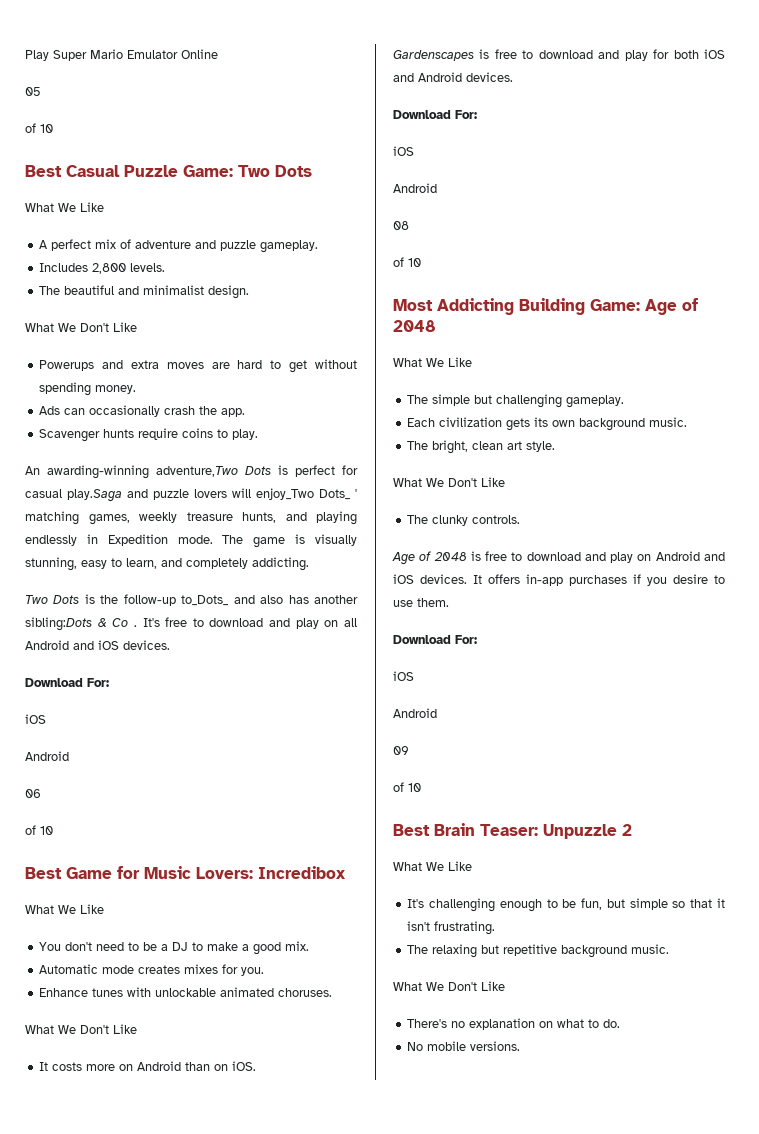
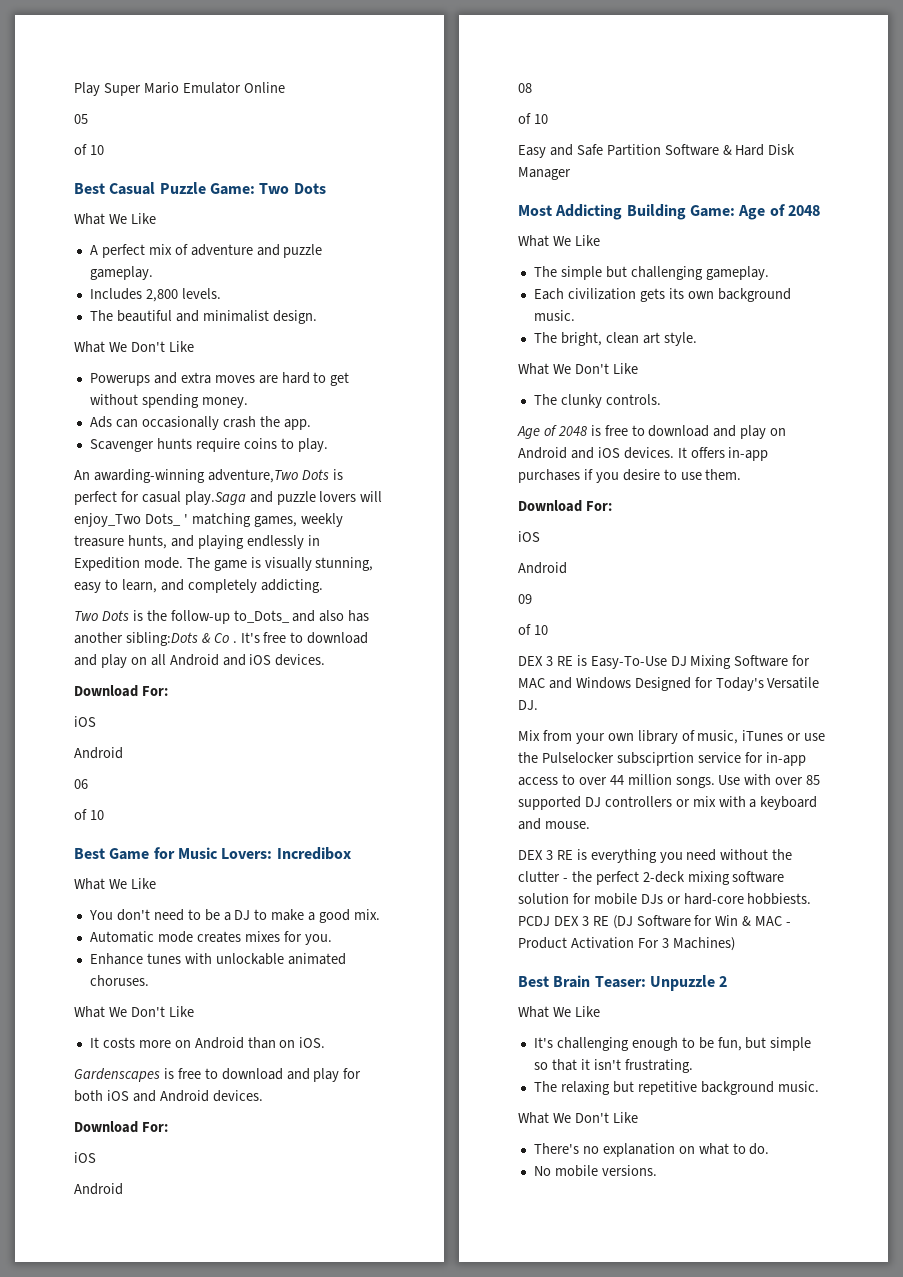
(421, 262) none -> [518,144,796,158] [518,167,571,180] // Easy and Safe Partition Software & Hard Disk Manager
(421, 787) none -> [518,655,811,669] [518,677,820,691] [518,700,538,710] [518,730,826,744] [518,752,806,766] [518,774,821,788] [518,796,818,810] [518,818,590,830] [518,849,793,863] [518,871,785,885] [518,893,812,905] [518,915,792,929] [518,937,735,951] // DEX 3 RE is Easy-To-Use DJ Mixing Software for MAC and Windows Designed for Today's Versatile DJ. // Mix from your own library of music, iTunes or use the Pulselocker subsciprtion service for in-app access to over 44 million songs. Use with over 85 supported DJ controllers or mix with a keyboard and mouse. // DEX 3 RE is everything you need without the clutter - the perfect 2-deck mixing software solution for mobile DJs or hard-core hobbiests. PCDJ DEX 3 RE (DJ Software for Win & MAC - Product Activation For 3 Machines)

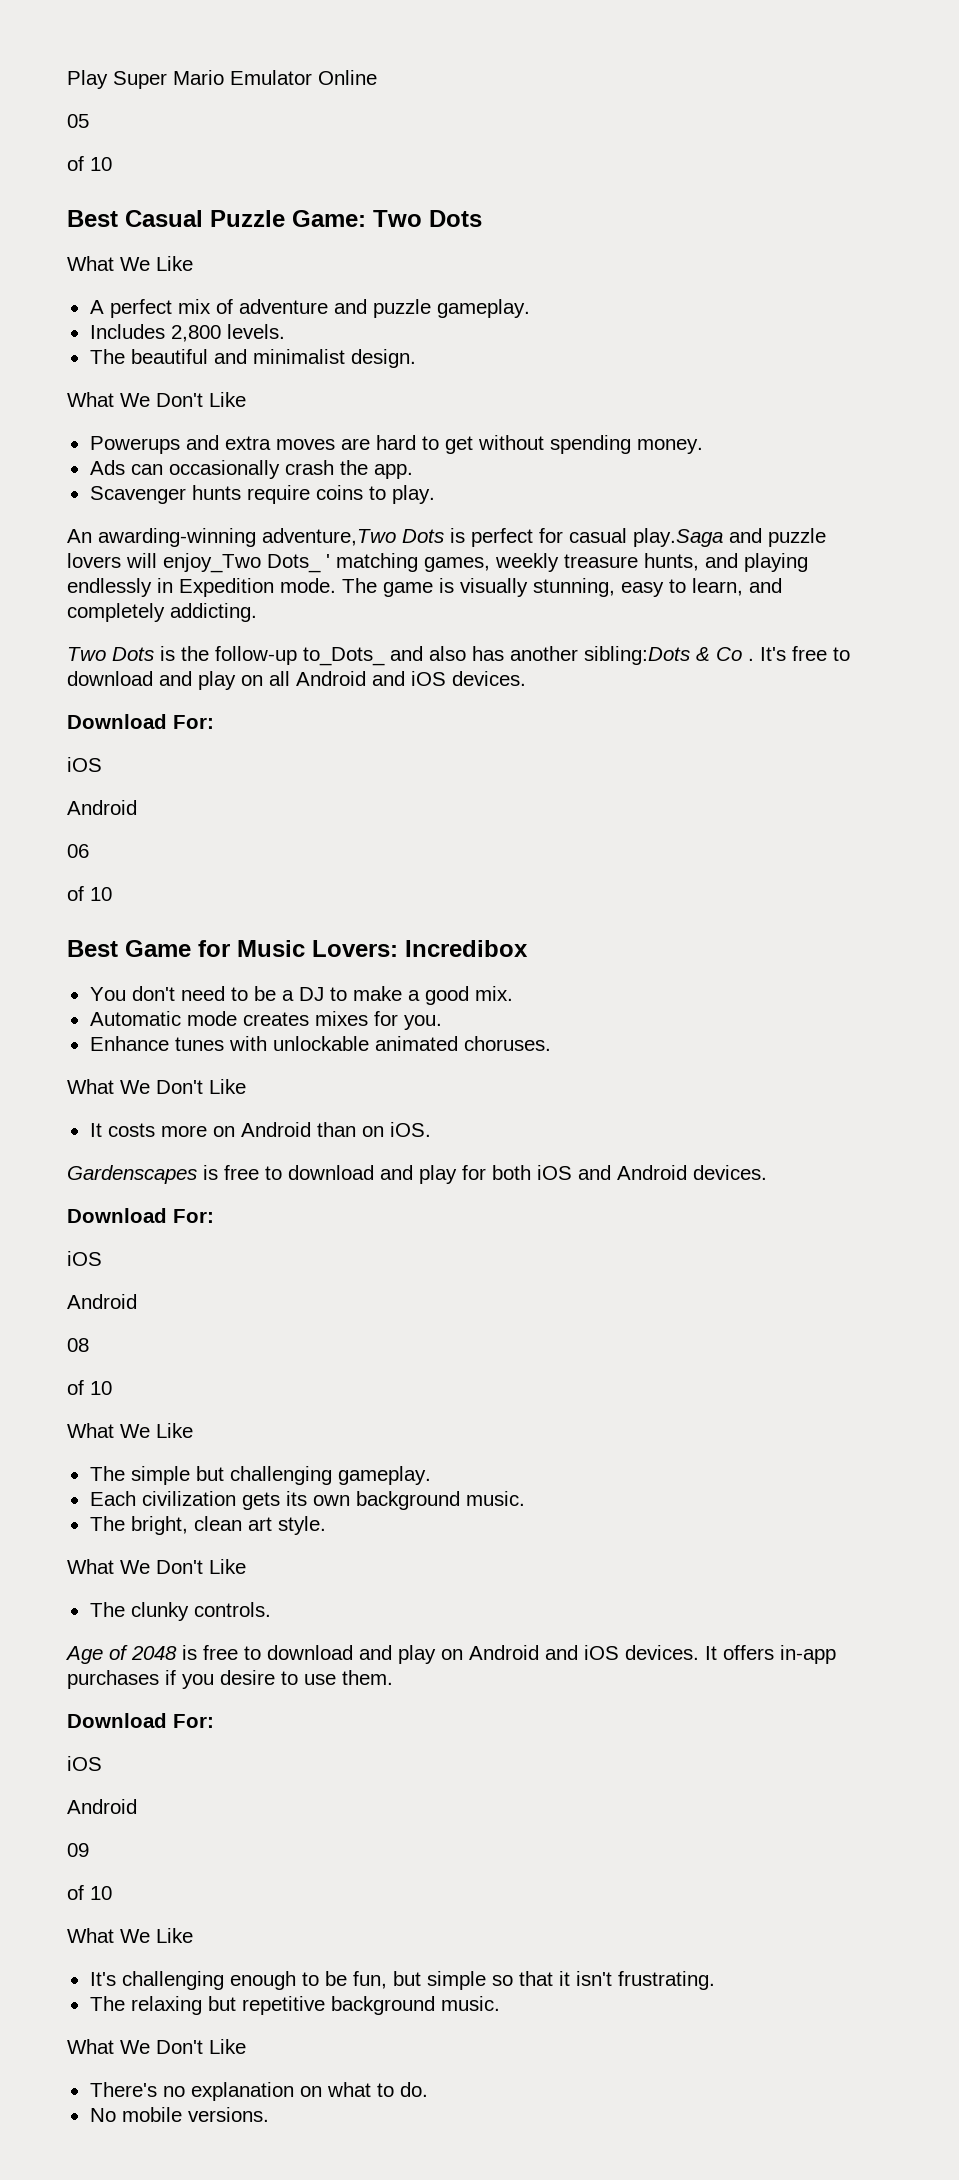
[74,878,156,890] // What We Like -> (528, 948) none
[518,144,796,158] [518,167,571,180] [518,204,820,220] // Easy and Safe Partition Software & Hard Disk Manager // Most Addicting Building Game: Age of 2048 -> (112, 1388) none
[518,655,811,669] [518,677,820,691] [518,700,538,710] [518,730,826,744] [518,752,806,766] [518,774,821,788] [518,796,818,810] [518,818,590,830] [518,849,793,863] [518,871,785,885] [518,893,812,905] [518,915,792,929] [518,937,735,951] [518,975,728,991] // DEX 3 RE is Easy-To-Use DJ Mixing Software for MAC and Windows Designed for Today's Versatile DJ. // Mix from your own library of music, iTunes or use the Pulselocker subsciprtion service for in-app access to over 44 million songs. Use with over 85 supported DJ controllers or mix with a keyboard and mouse. // DEX 3 RE is everything you need without the clutter - the perfect 2-deck mixing software solution for mobile DJs or hard-core hobbiests. PCDJ DEX 3 RE (DJ Software for Win & MAC - Product Activation For 3 Machines) // Best Brain Teaser: Unpuzzle 2 -> (112, 1893) none

